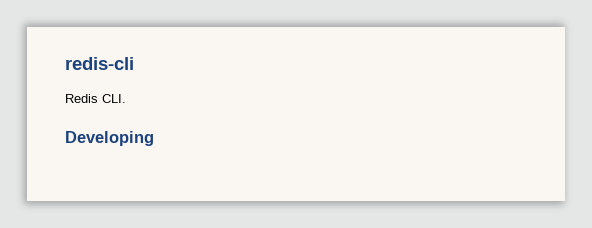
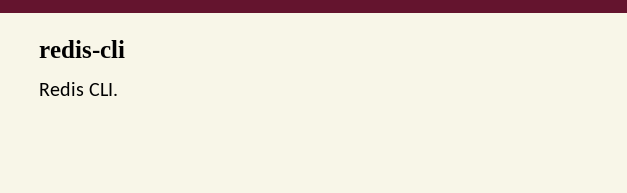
[65,131,154,146] // Developing -> (119, 89) none

